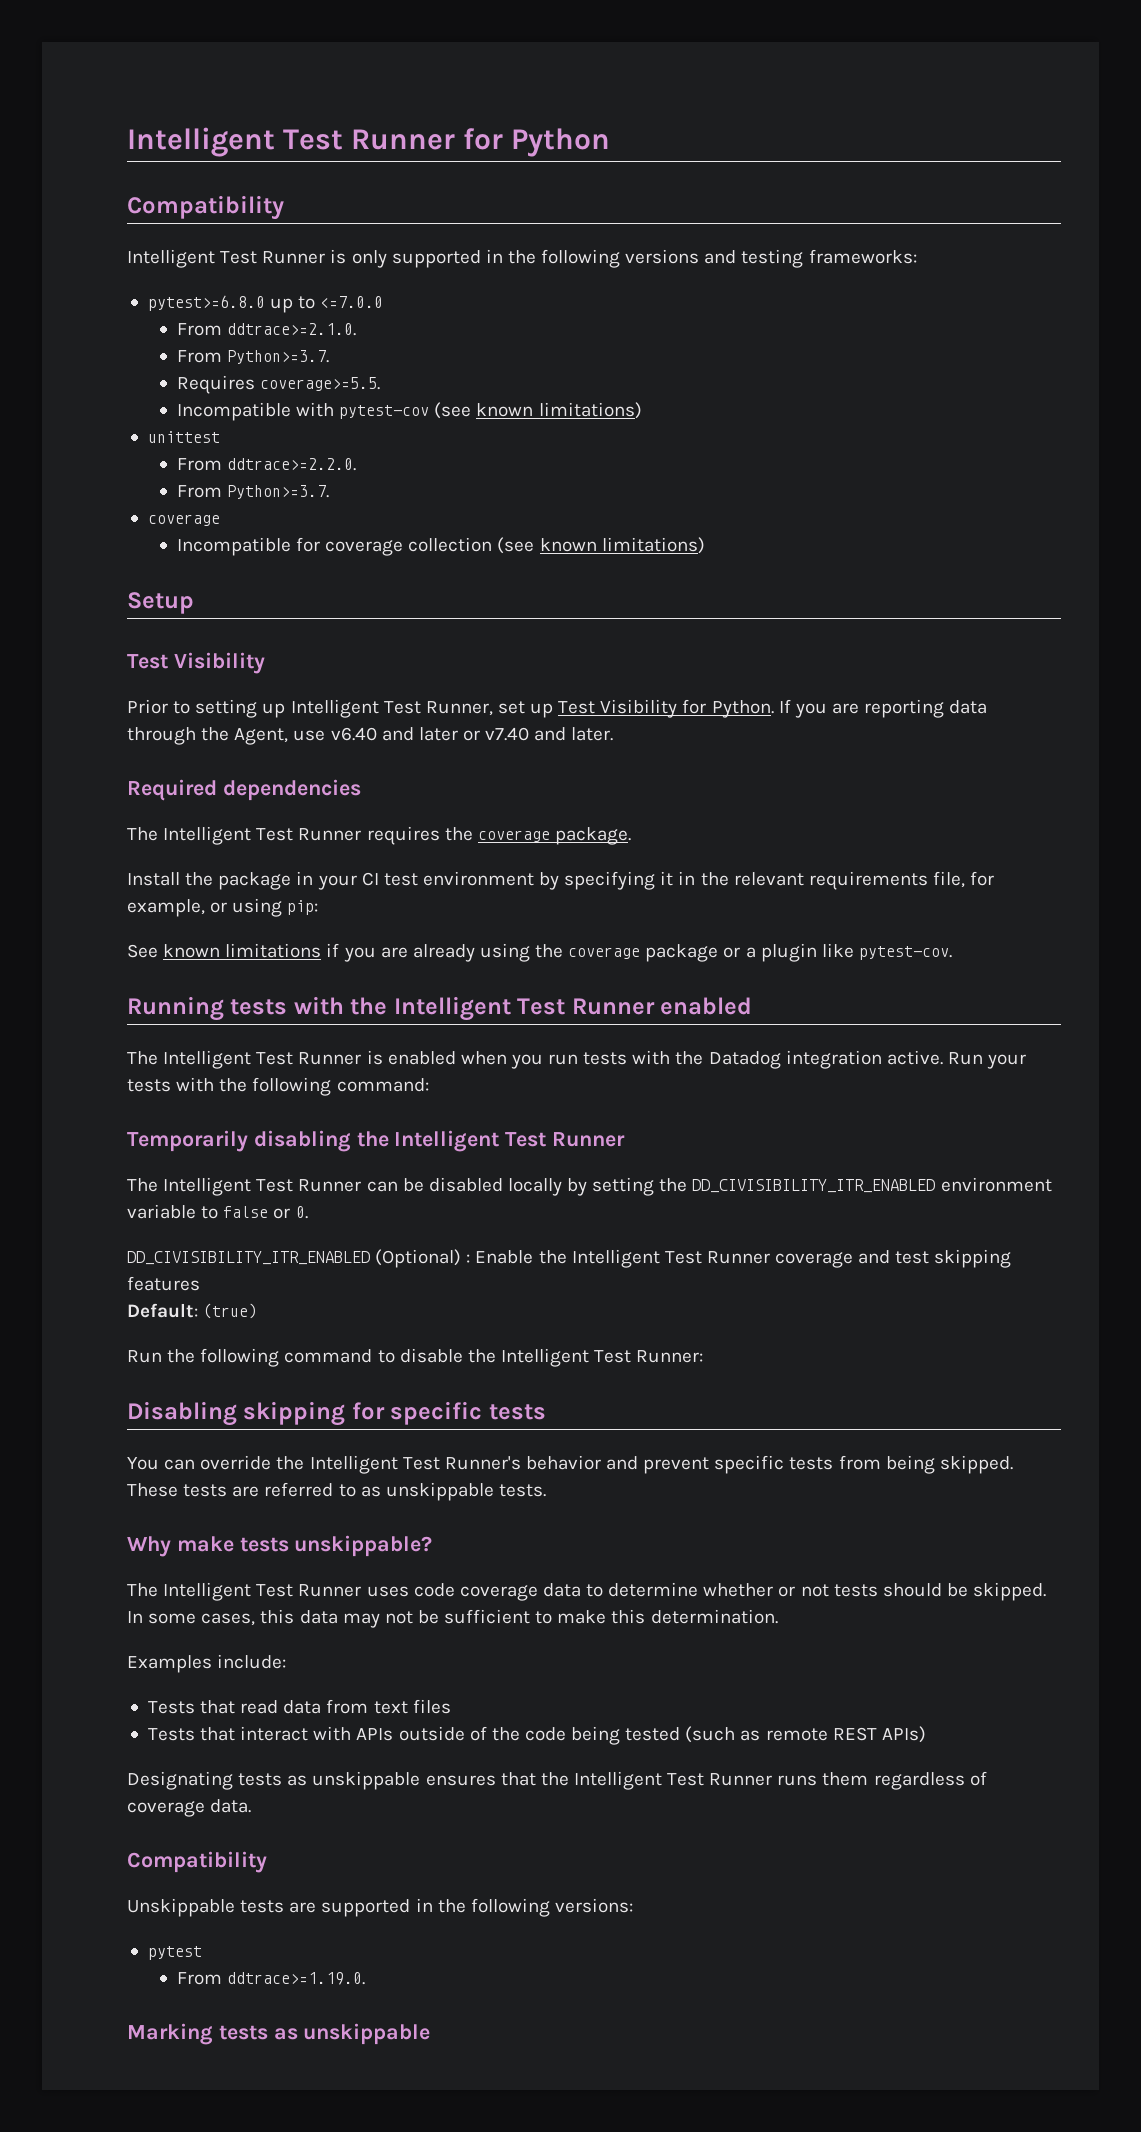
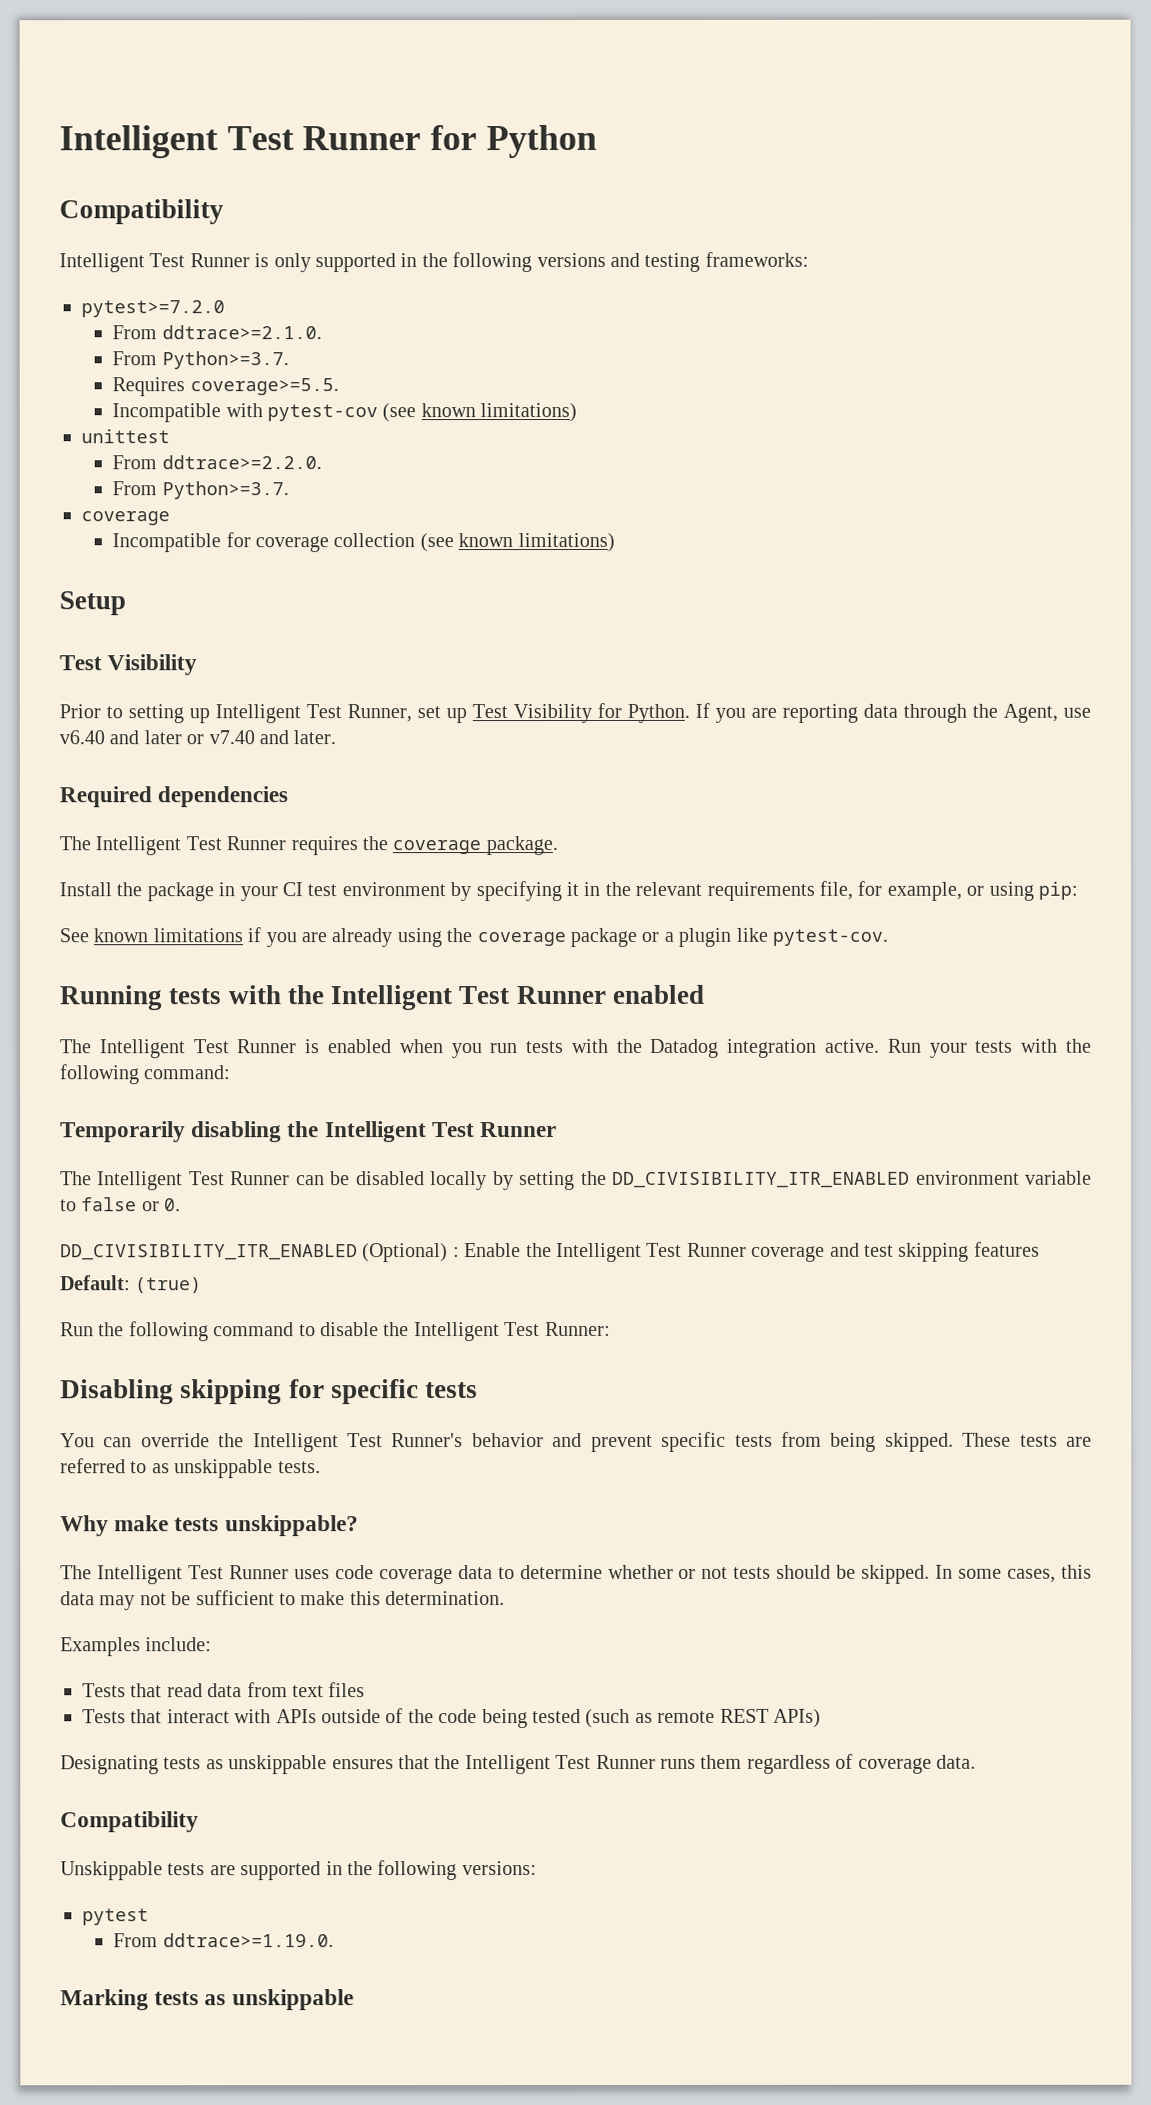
[147,295,384,313] pytest>=6.8.0 up to <=7.0.0 -> [81,300,225,318] pytest>=7.2.0

